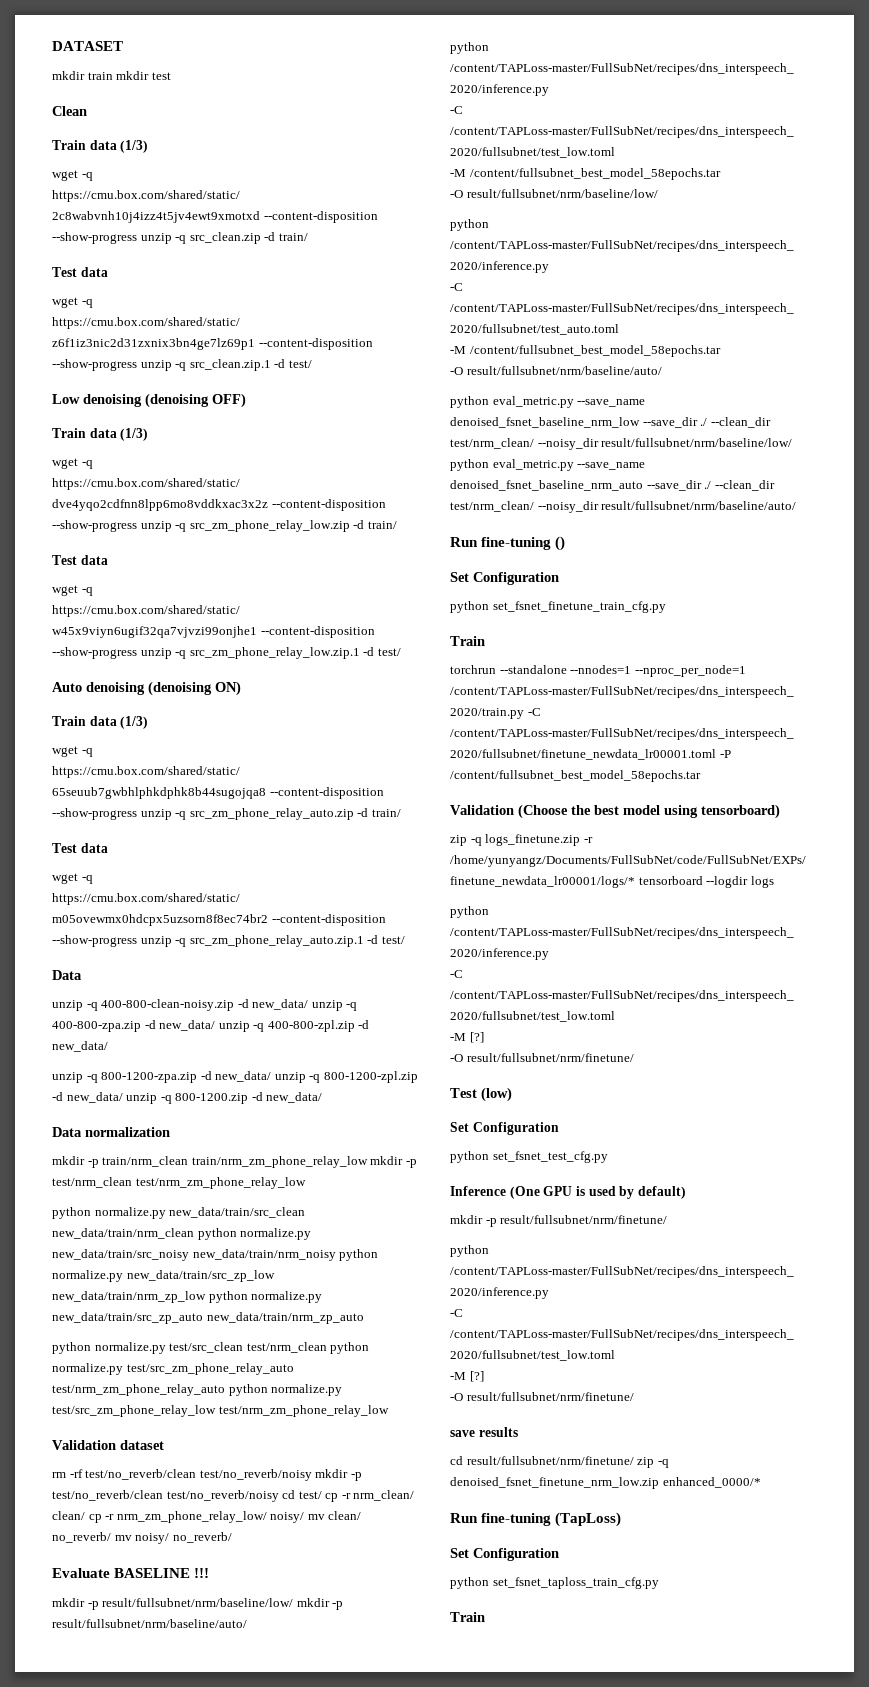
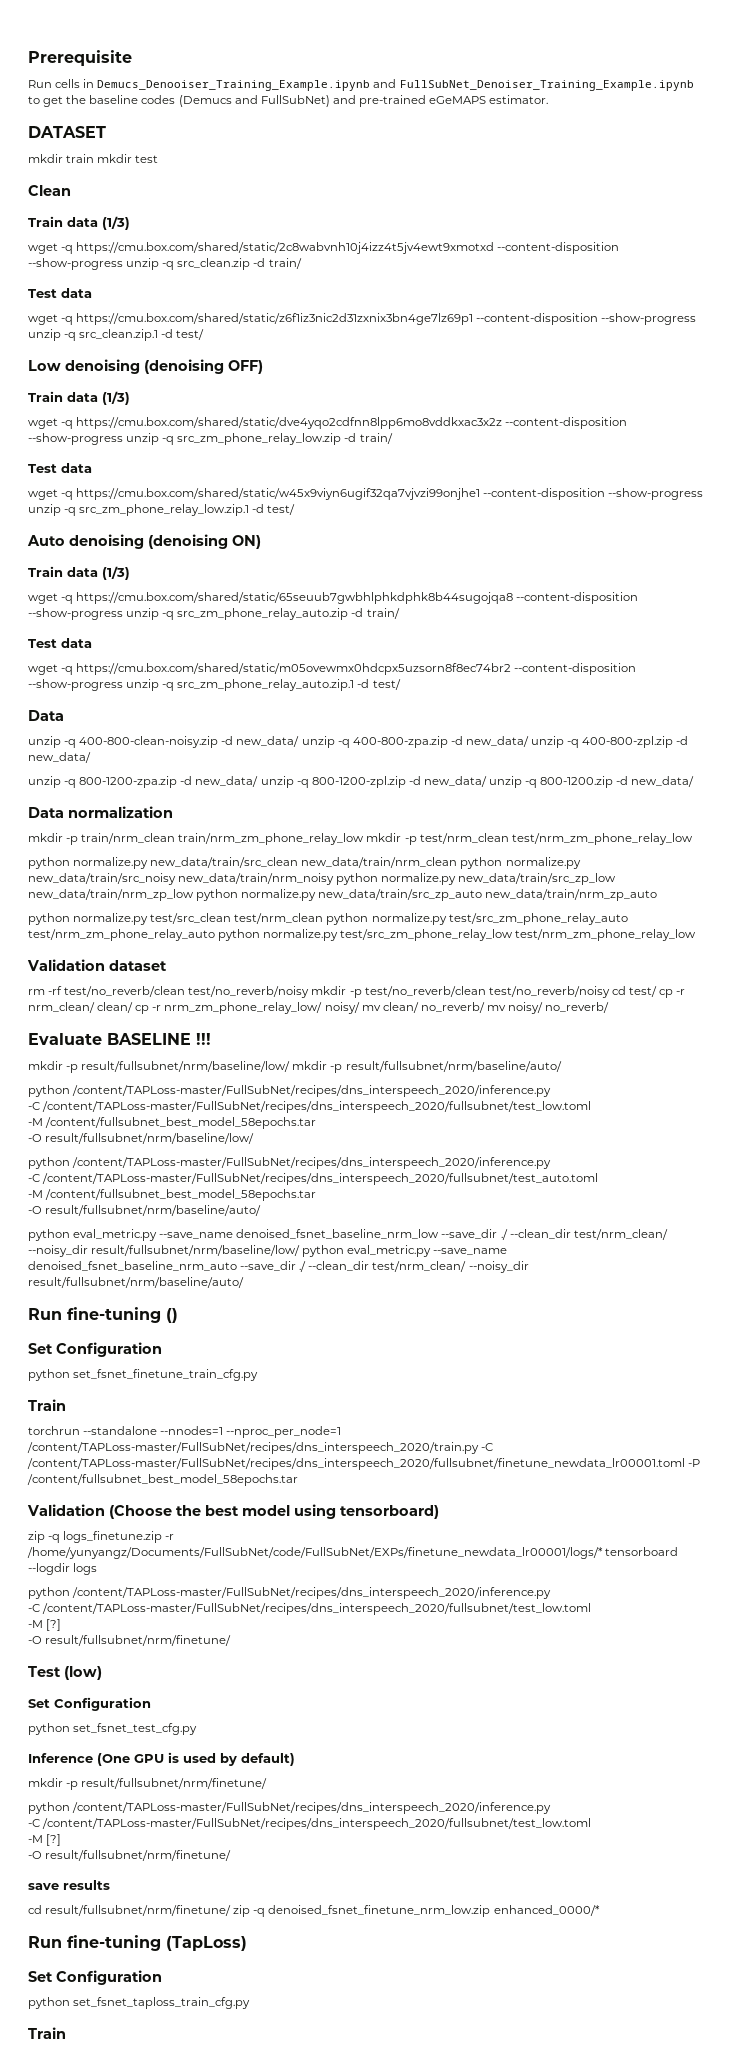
(52, 46) none -> [28,50,132,66] [28,79,694,91] [28,95,549,107] Prerequisite // Run cells in Demucs_Denooiser_Training_Example.ipynb and FullSubNet_Denoiser_Training_Example.ipynb to get the baseline codes (Demucs and FullSubNet) and pre-trained eGeMAPS estimator. //

